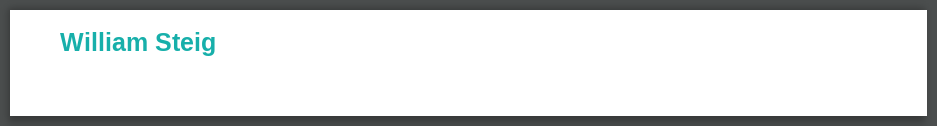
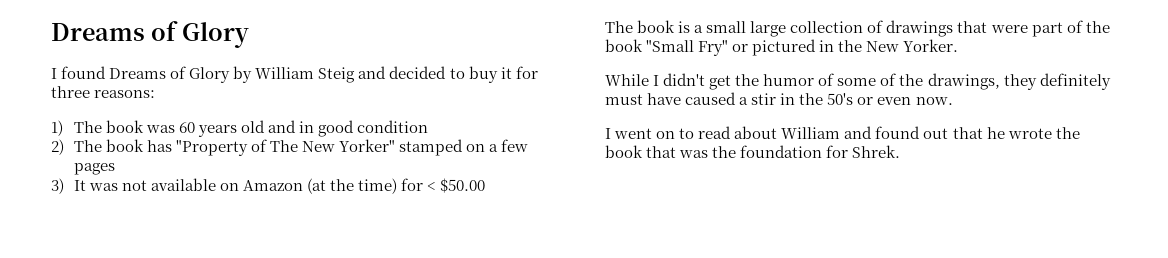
[60,32,216,56] William Steig -> [51,21,249,48] [51,66,538,83] [51,86,156,98] [51,120,428,137] [51,139,529,156] [73,163,115,175] [51,178,486,194] [605,20,1110,37] [605,39,959,56] [605,73,1111,90] [605,92,953,105] [605,126,1080,139] [605,145,901,158] Dreams of Glory // I found Dreams of Glory by William Steig and decided to buy it for three reasons: // 1) The book was 60 years old and in good condition // 2) The book has "Property of The New Yorker" stamped on a few pages // 3) It was not available on Amazon (at the time) for < $50.00 // The book is a small large collection of drawings that were part of the book "Small Fry" or pictured in the New Yorker. // While I didn't get the humor of some of the drawings, they definitely must have caused a stir in the 50's or even now. // I went on to read about William and found out that he wrote the book that was the foundation for Shrek.

